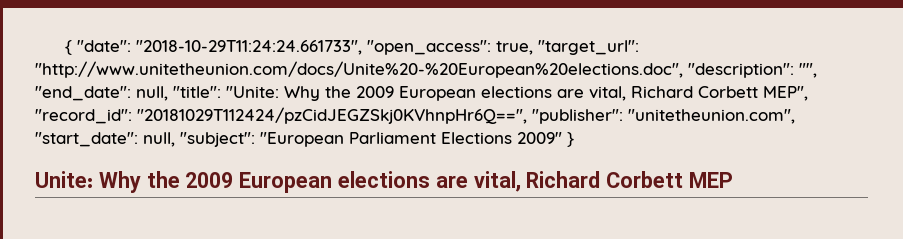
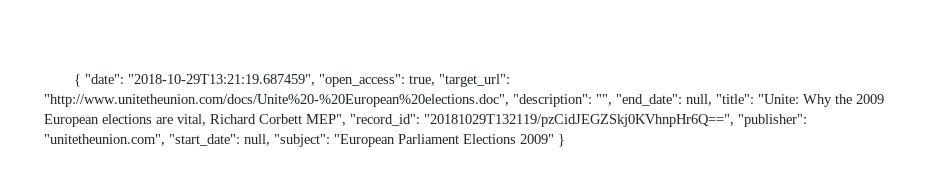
[135,40,362,55] "2018-10-29T11:24:24.661733", -> [128,74,316,86] "2018-10-29T13:21:19.687459",
[137,107,527,124] "20181029T112424/pzCidJEGZSkj0KVhnpHr6Q==", -> [424,114,734,127] "20181029T132119/pzCidJEGZSkj0KVhnpHr6Q==",
[35,171,734,193] // Unite: Why the 2009 European elections are vital, Richard Corbett MEP -> (565, 140) none

